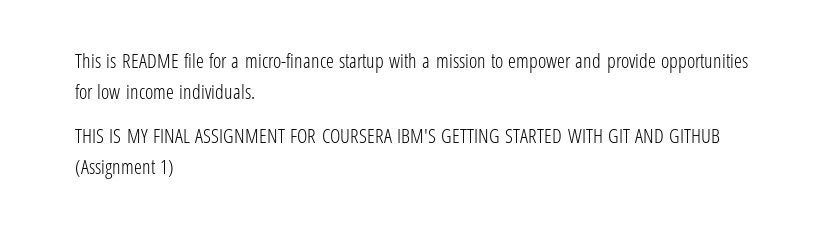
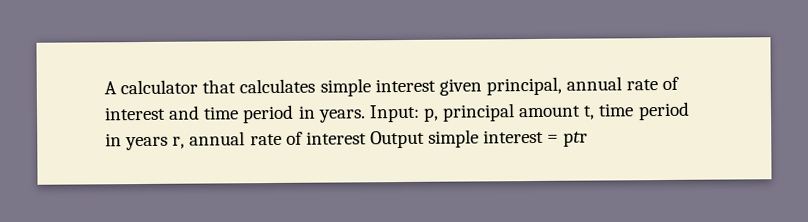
[75,53,748,73] [75,84,255,99] [75,129,721,143] [75,160,175,179] This is README file for a micro-finance startup with a mission to empower and provide opportunities for low income individuals. // THIS IS MY FINAL ASSIGNMENT FOR COURSERA IBM'S GETTING STARTED WITH GIT AND GITHUB (Assignment 1) -> [104,76,680,97] [104,101,690,124] [105,129,589,151] A calculator that calculates simple interest given principal, annual rate of interest and time period in years. Input: p, principal amount t, time period in years r, annual rate of interest Output simple interest = ptr

